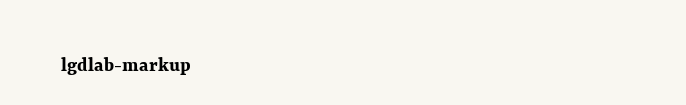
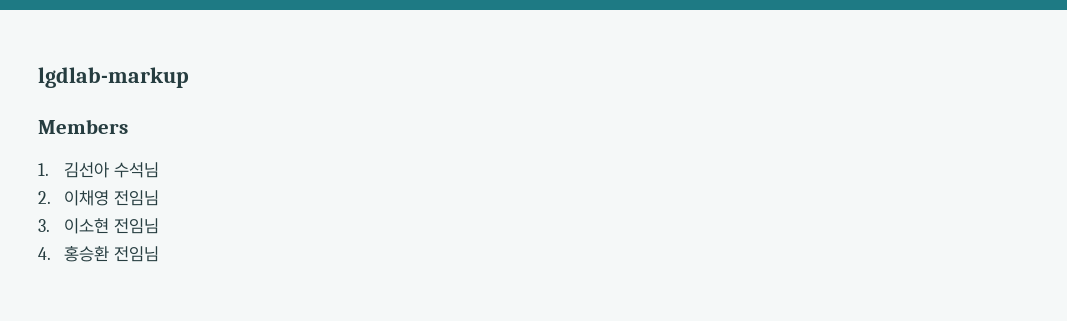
(191, 66) none -> [38,119,128,134] [38,162,159,178] [38,190,159,206] [38,218,159,234] [38,246,159,262] // Members // 1. 김선아 수석님 // 2. 이채영 전임님 // 3. 이소현 전임님 // 4. 홍승환 전임님

